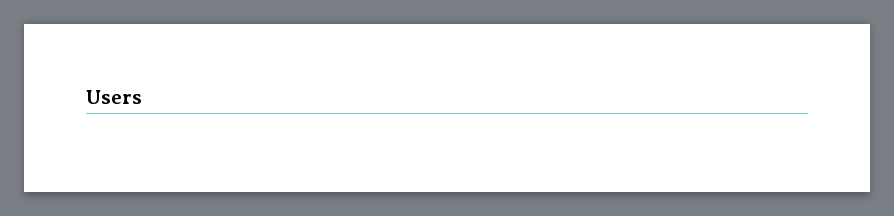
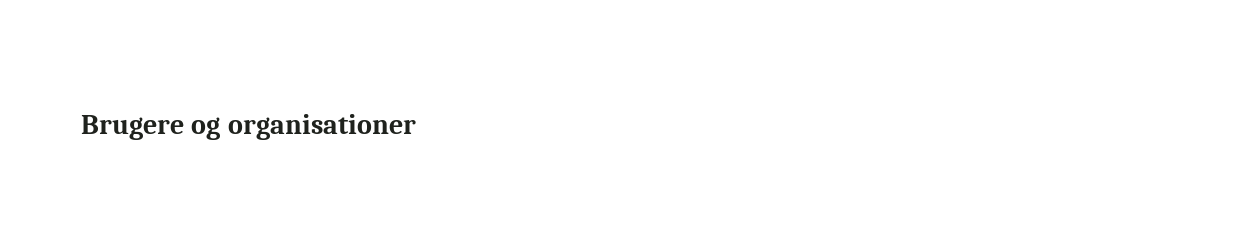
[86,90,142,104] Users -> [81,114,416,140] Brugere og organisationer

